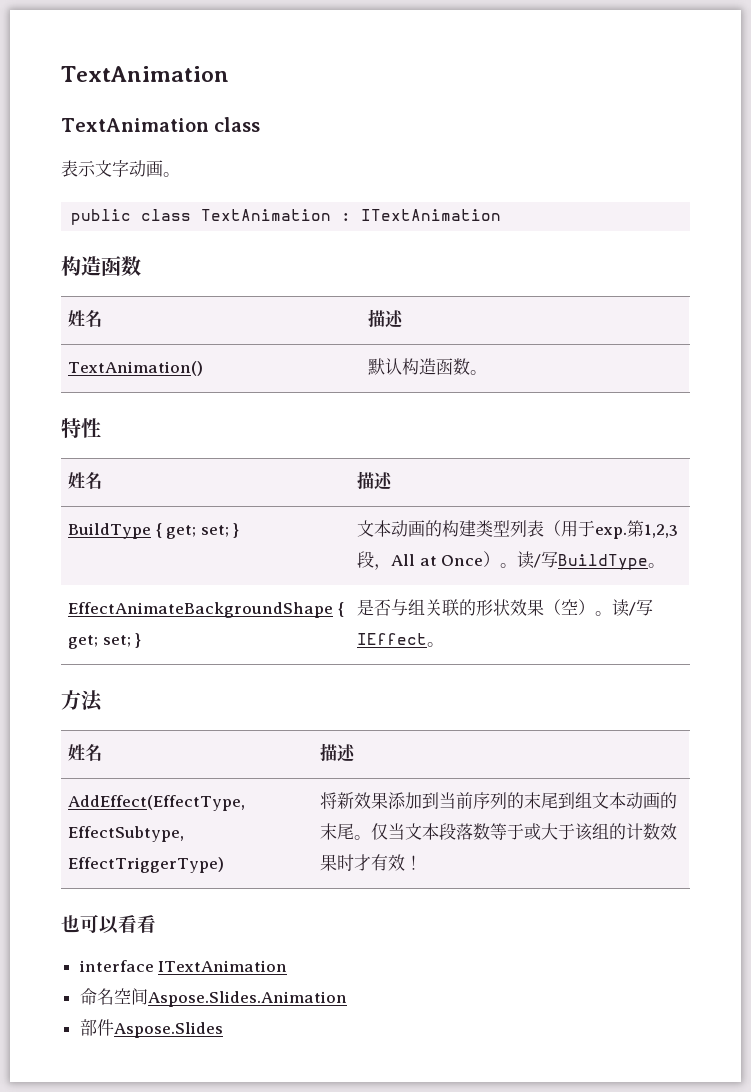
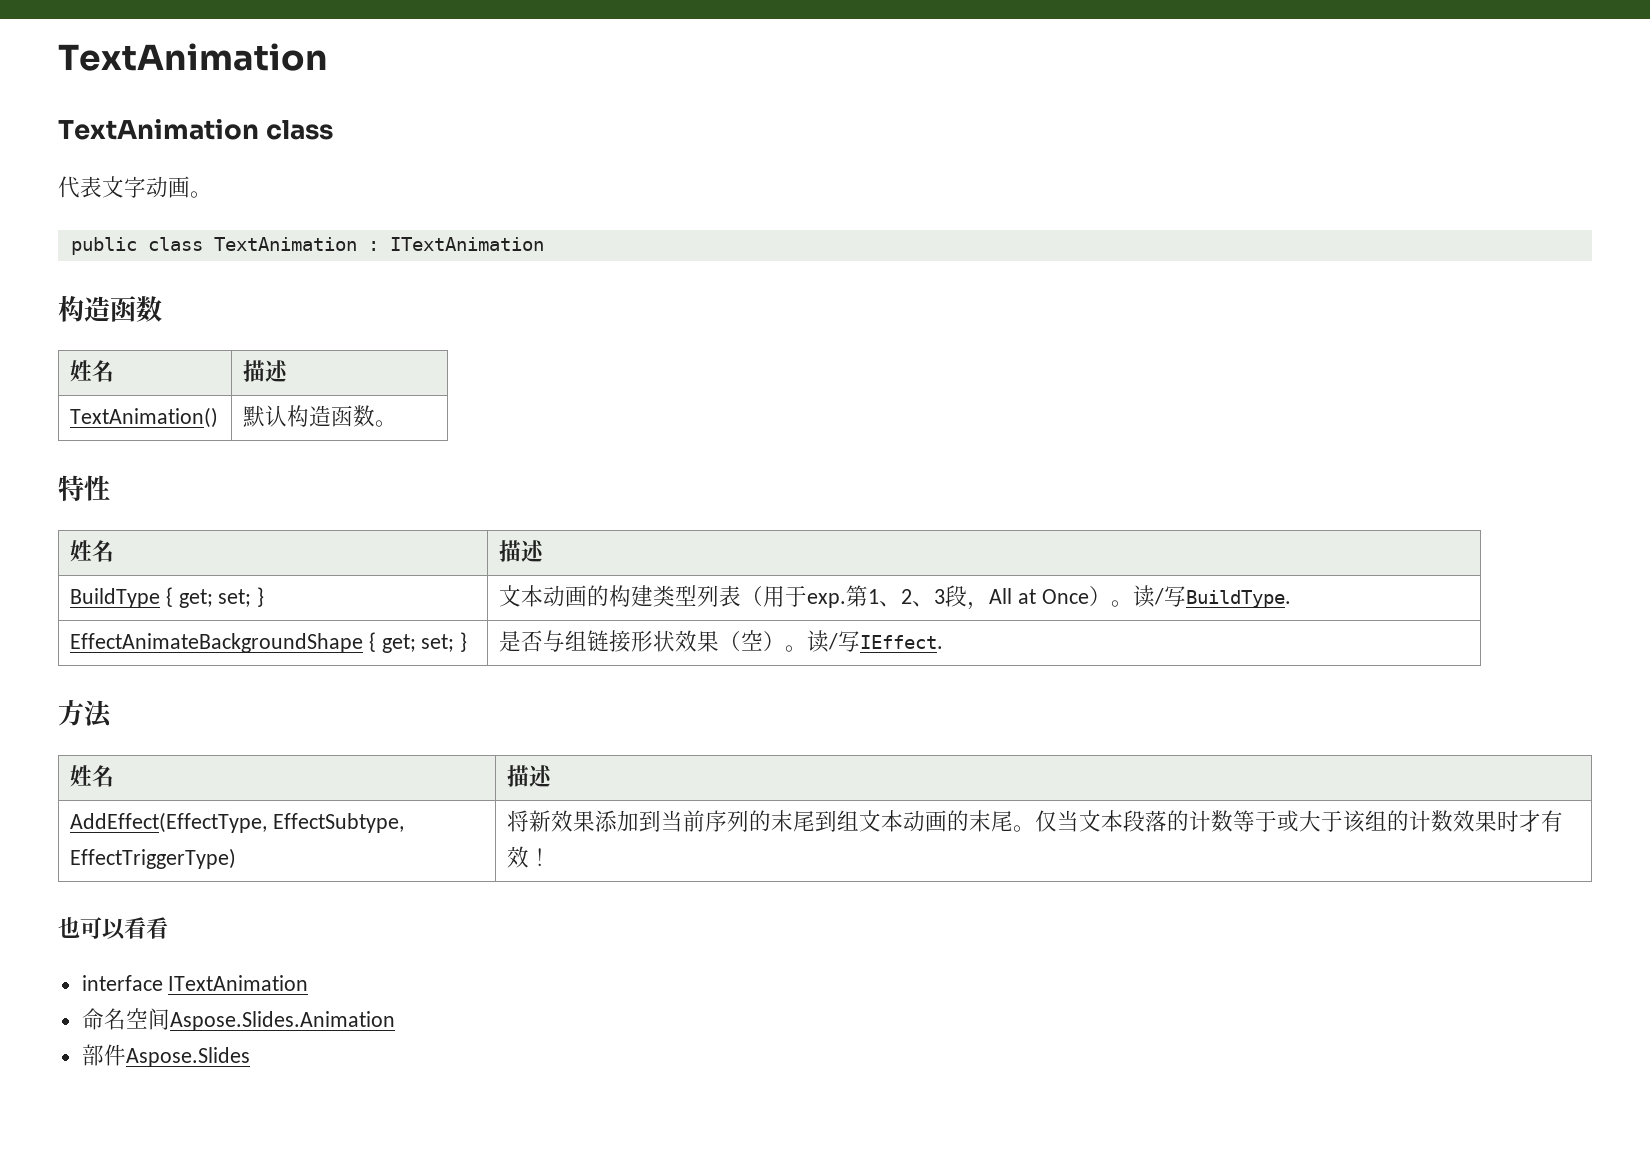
[61,160,96,177] 表示 -> [58,176,102,198] 代表
[644,524,679,538] 1,2,3 -> [868,589,946,607] 1、2、3
[558,554,666,570] BuildType。 -> [1185,590,1291,608] BuildType.
[425,599,477,616] 关联的 -> [587,630,632,652] 链接
[357,633,445,647] IEffect。 -> [860,635,944,649] IEffect.
(474, 831) none -> [1167,810,1212,832] 的计

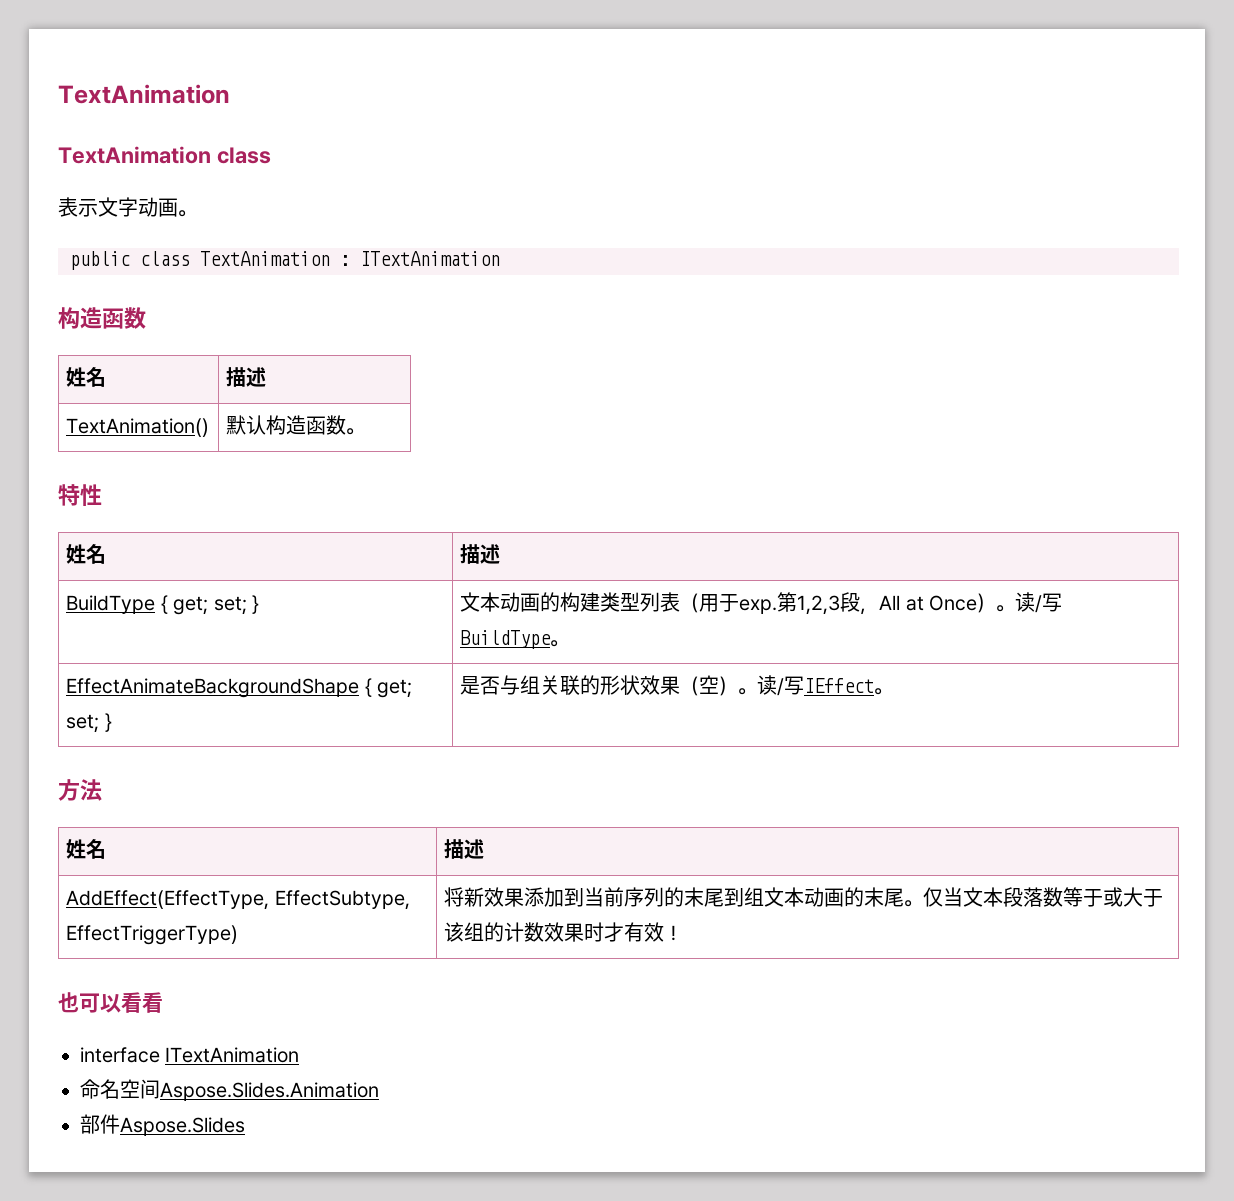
[58,176,102,198] 代表 -> [58,197,98,217] 表示
[868,589,946,607] 1、2、3 -> [797,595,841,615] 1,2,3
[1185,590,1291,608] BuildType. -> [460,630,570,649] BuildType。
[587,630,632,652] 链接 -> [540,675,601,696] 关联的
[860,635,944,649] IEffect. -> [804,678,894,695] IEffect。
[1167,810,1212,832] 的计 -> (1044, 897) none

